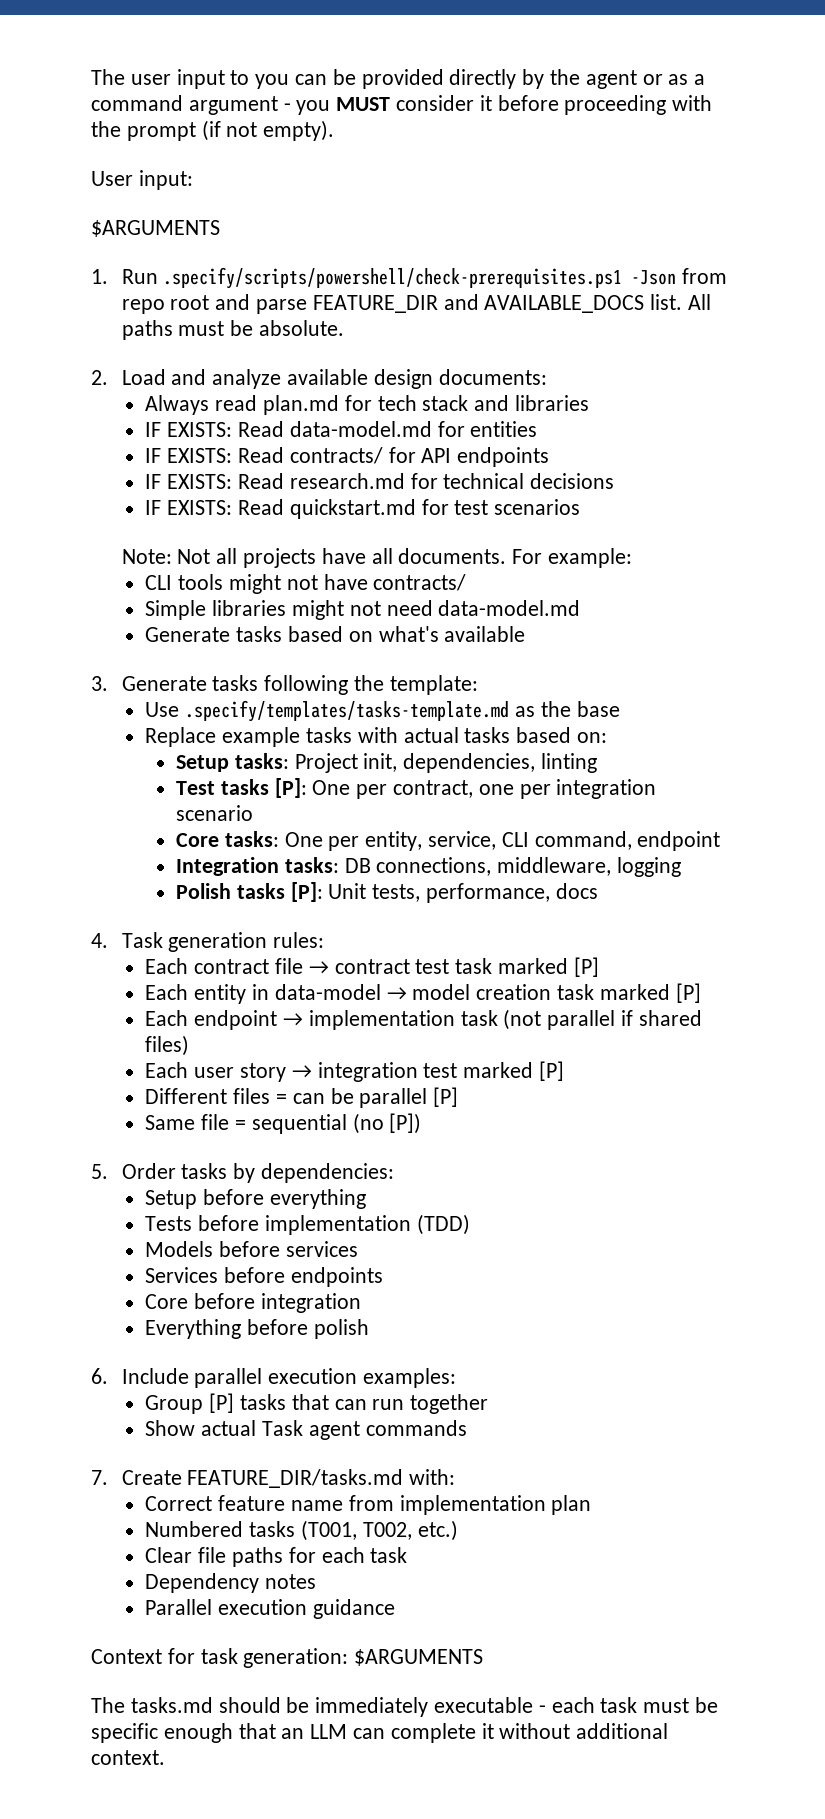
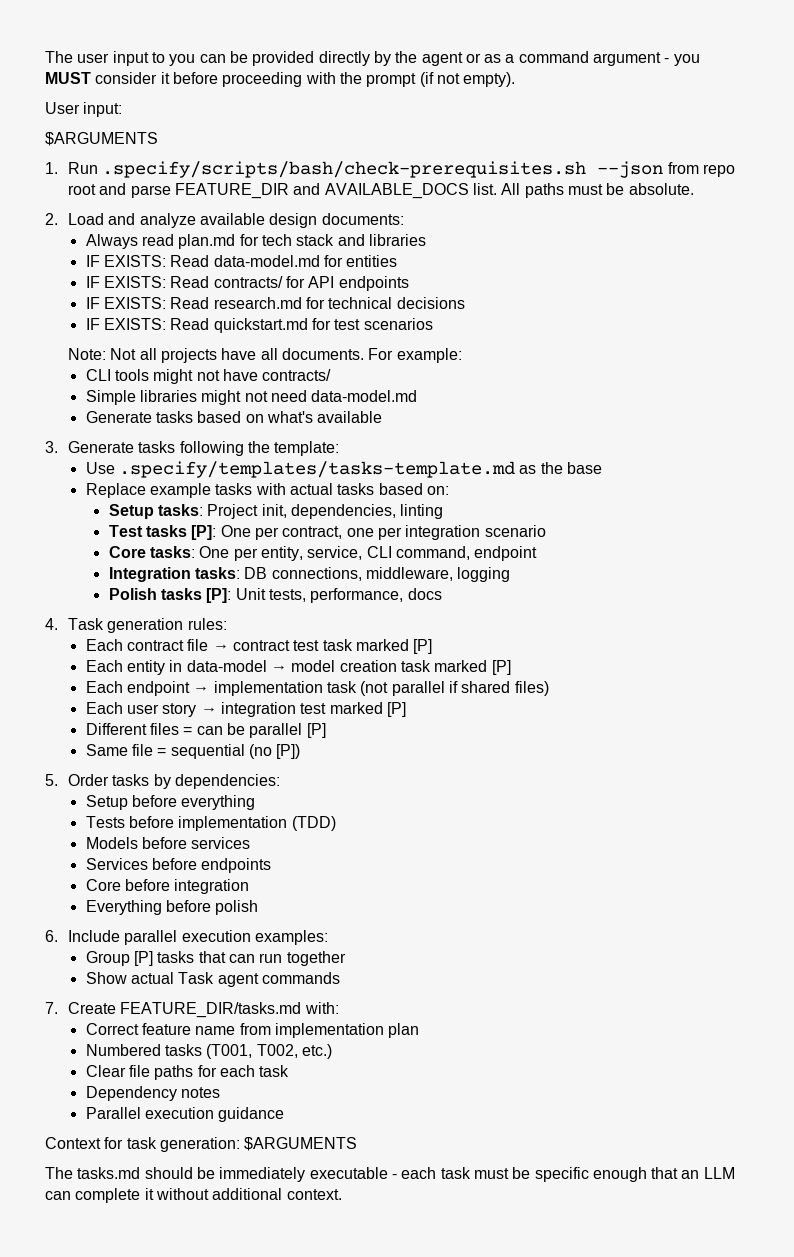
[163,267,677,289] .specify/scripts/powershell/check-prerequisites.ps1 -Json -> [102,161,664,178] .specify/scripts/bash/check-prerequisites.sh --json

